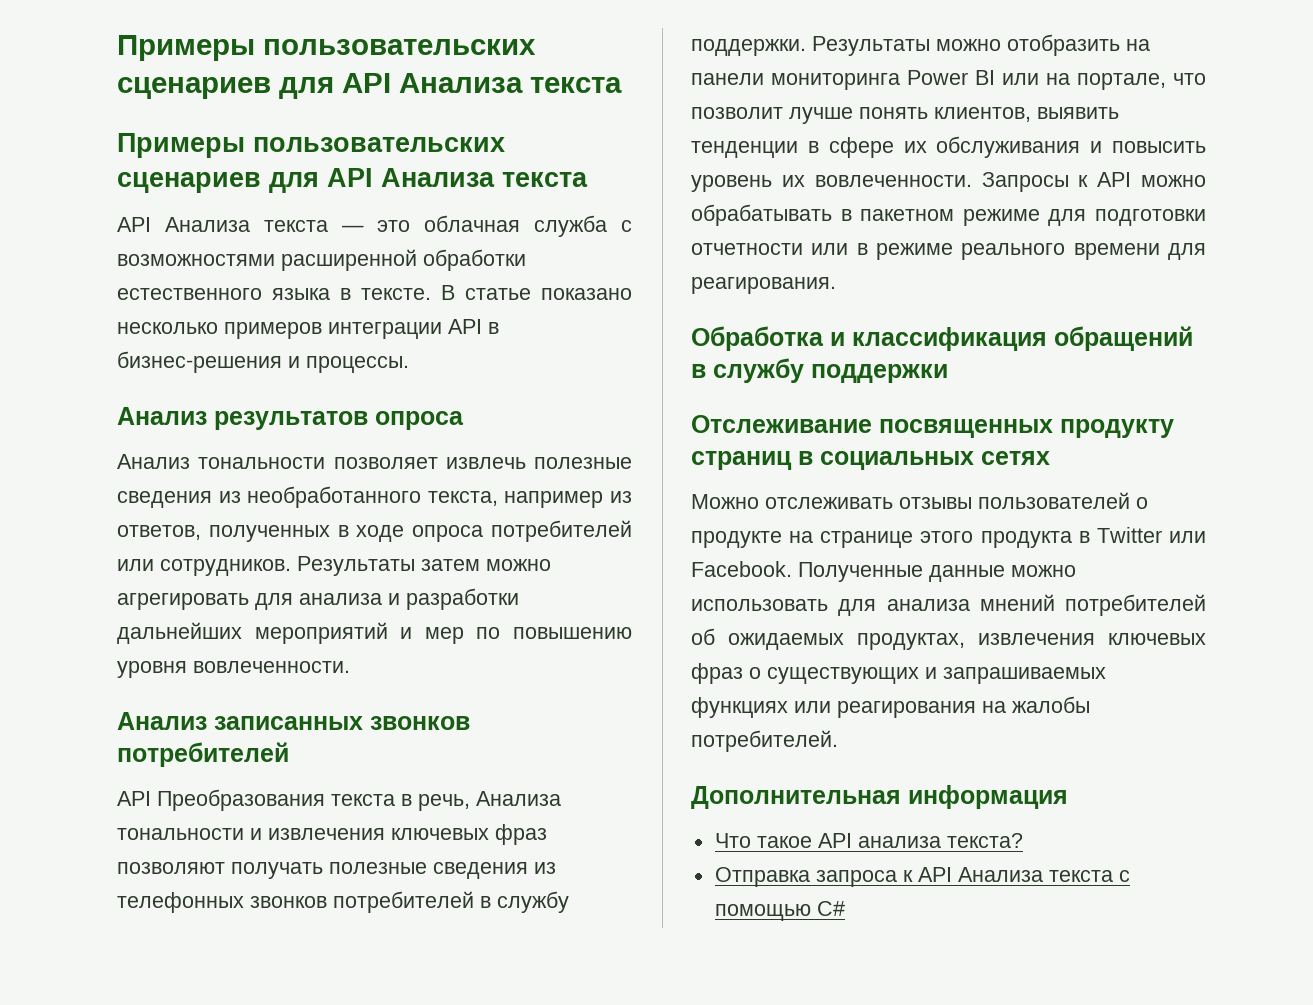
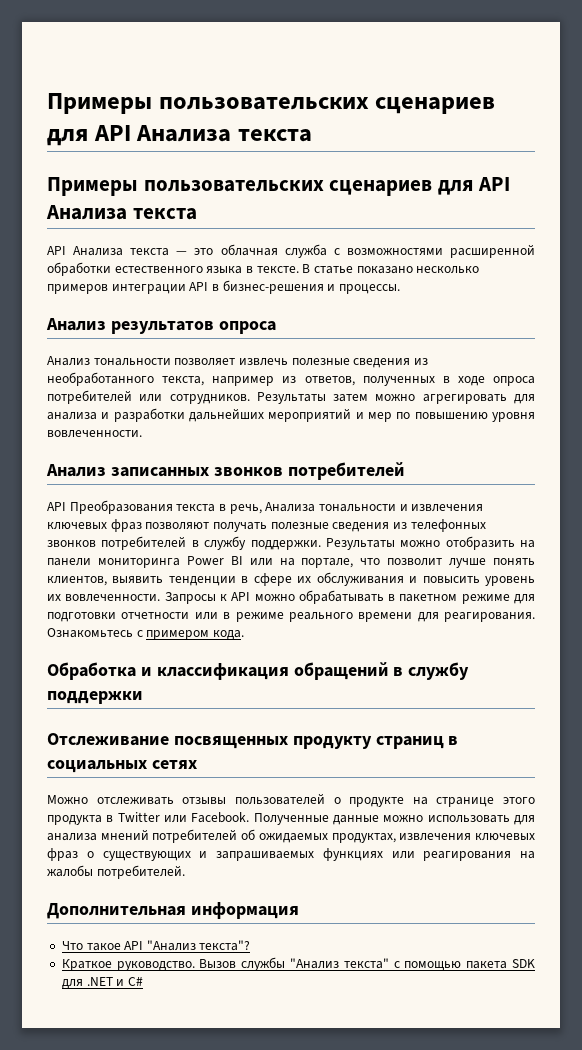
(836, 285) none -> [47,628,244,640] Ознакомьтесь с примером кода.
[857,833,1023,848] [714,867,1130,887] [714,904,811,921] анализа текста? // Отправка запроса к API Анализа текста с помощью -> [146,940,251,951] [61,957,535,971] [61,977,125,989] "Анализ текста"? // Краткое руководство. Вызов службы "Анализ текста" с помощью пакета SDK для .NET и

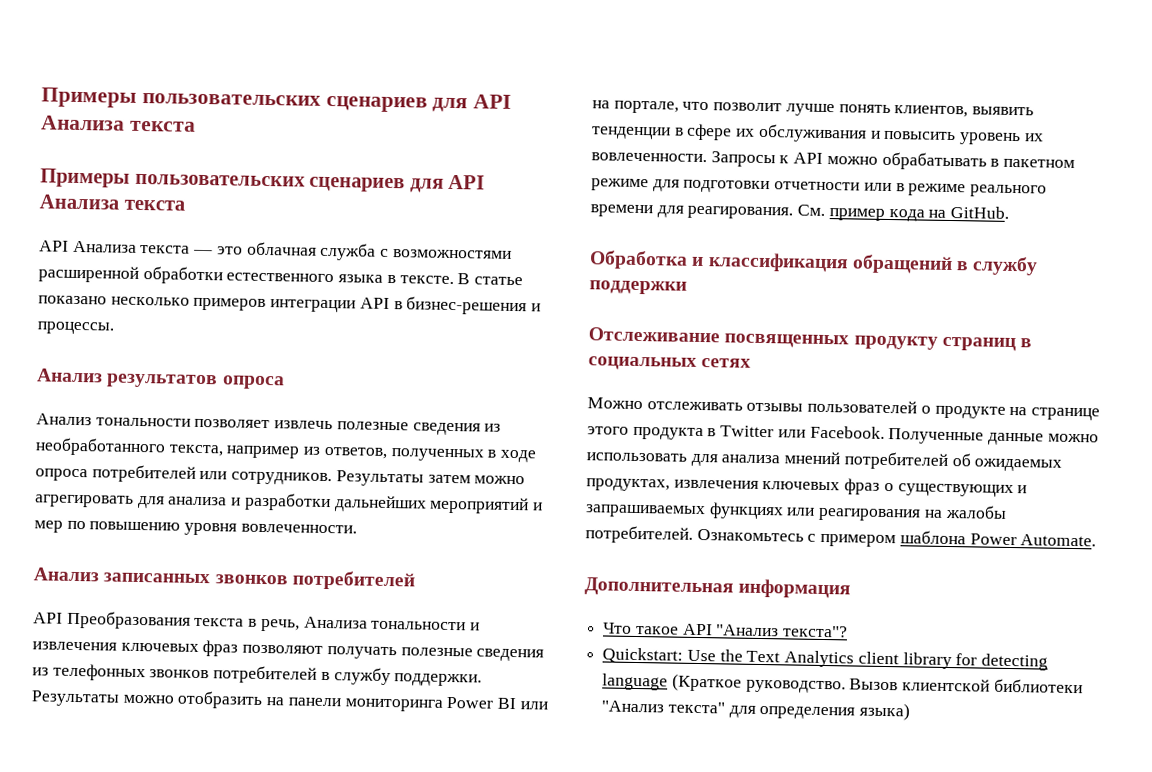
[47,628,244,640] Ознакомьтесь с примером кода. -> [797,204,1010,222] См. пример кода на GitHub.
(185, 872) none -> [696,528,1097,548] Ознакомьтесь с примером шаблона Power Automate.
[61,957,535,971] [61,977,143,989] Краткое руководство. Вызов службы "Анализ текста" с помощью пакета SDK для .NET и C# -> [602,647,1049,671] [602,673,1083,694] [601,700,911,721] Quickstart: Use the Text Analytics client library for detecting language (Краткое руководство. Вызов клиентской библиотеки "Анализ текста" для определения языка)

